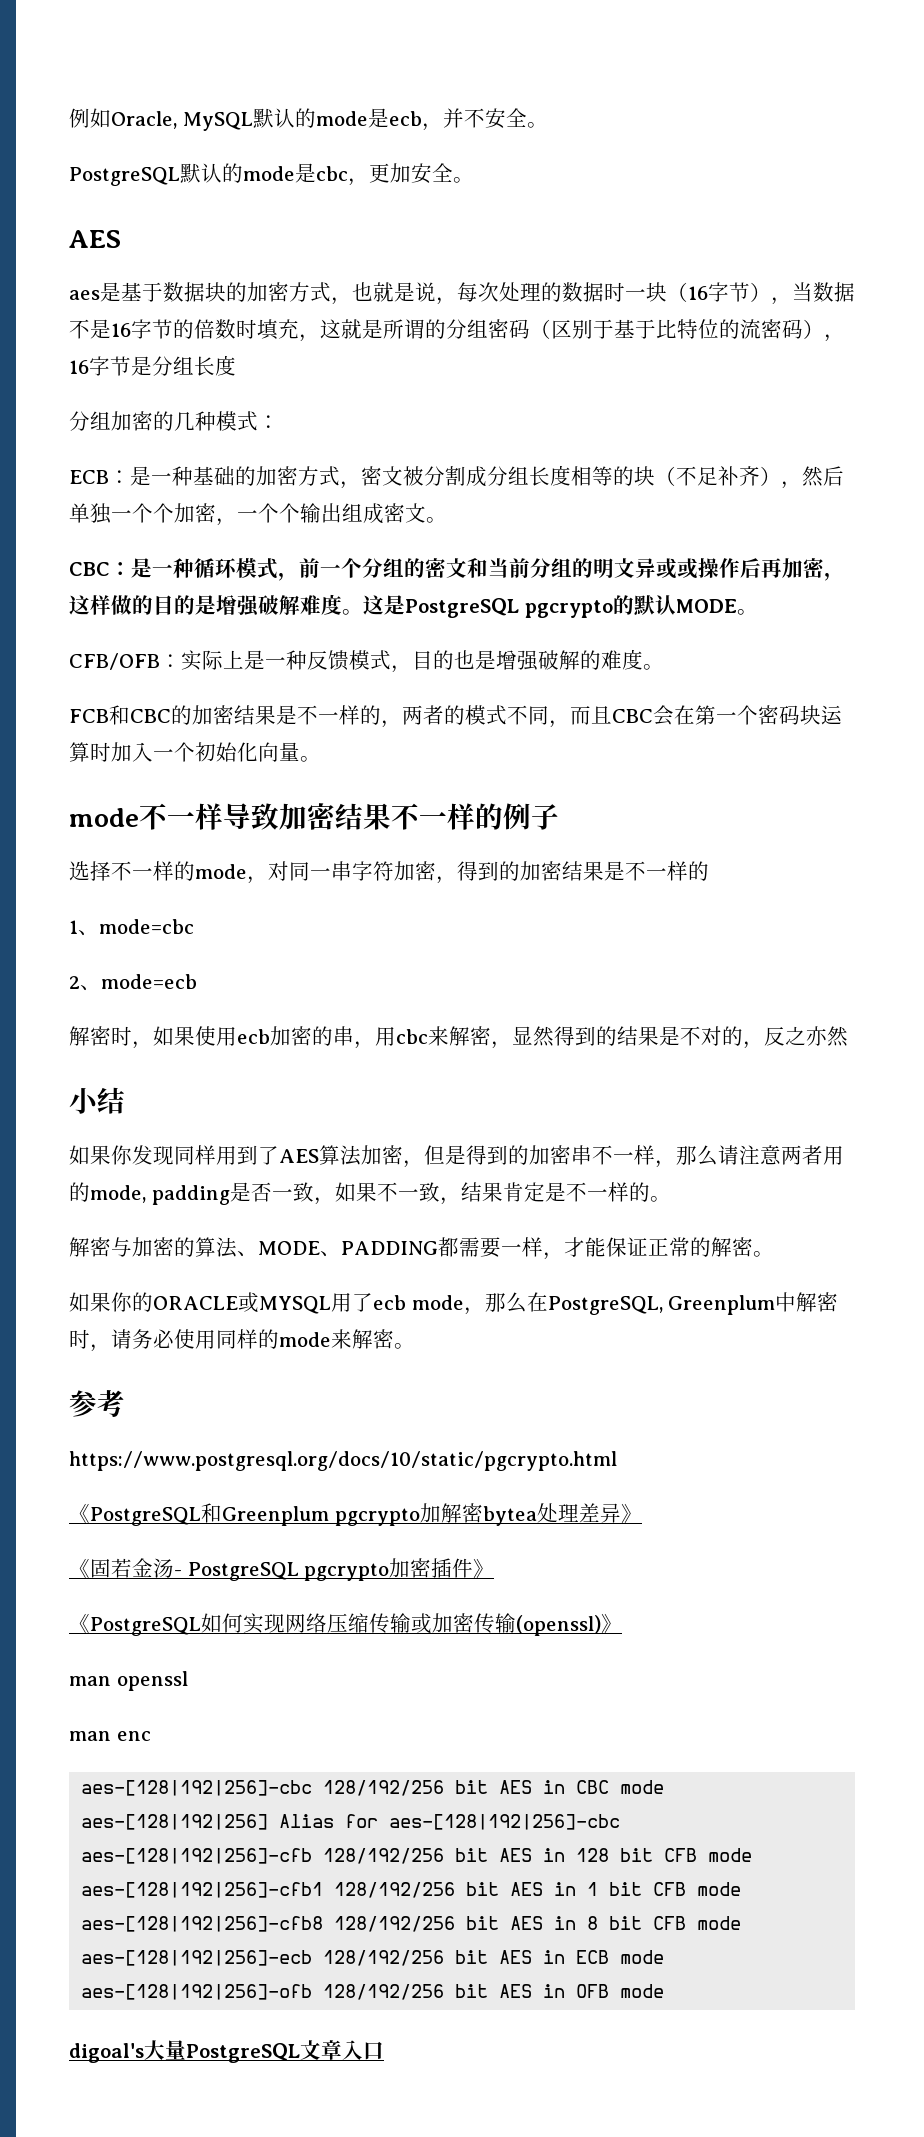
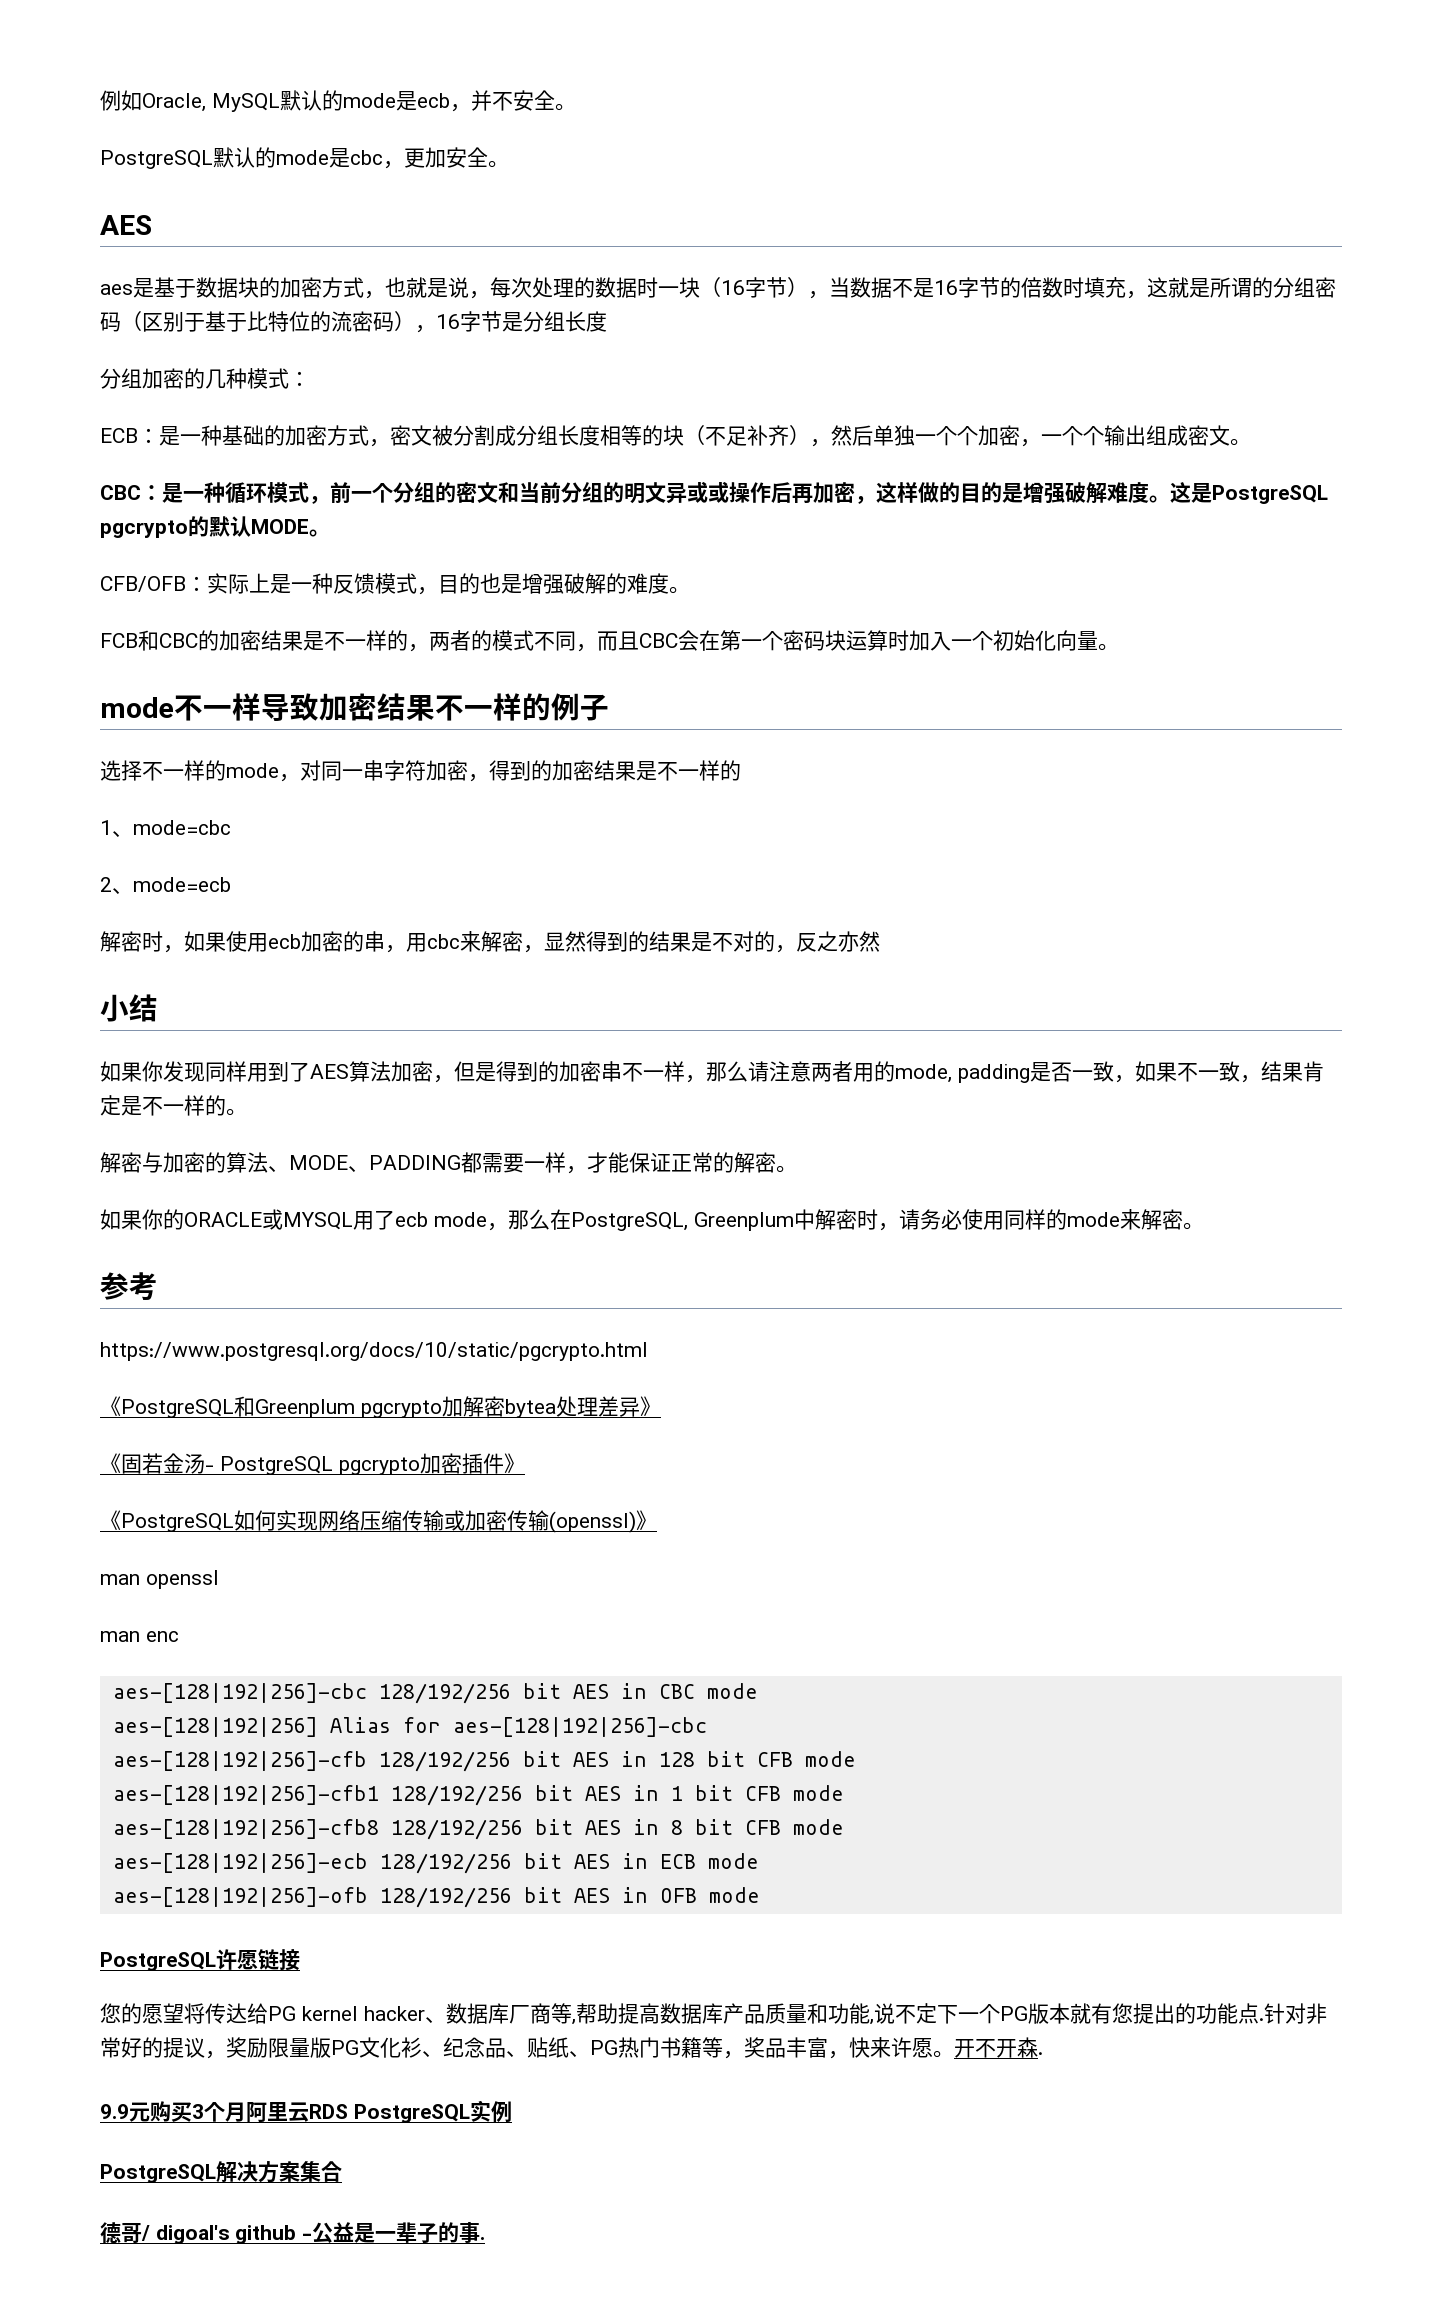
[69,2040,384,2063] digoal's大量PostgreSQL文章入口 -> [100,1949,300,1971] [100,2003,1327,2025] [100,2037,1043,2059] [100,2100,512,2123] [100,2161,342,2183] [100,2221,486,2244] PostgreSQL许愿链接 // 您的愿望将传达给PG kernel hacker、数据库厂商等,帮助提高数据库产品质量和功能,说不定下一个PG版本就有您提出的功能点.针对非常好的提议，奖励限量版PG文化衫、纪念品、贴纸、PG热门书籍等，奖品丰富，快来许愿。开不开森. // 9.9元购买3个月阿里云RDS PostgreSQL实例 // PostgreSQL解决方案集合 // 德哥/ digoal's github -公益是一辈子的事.

